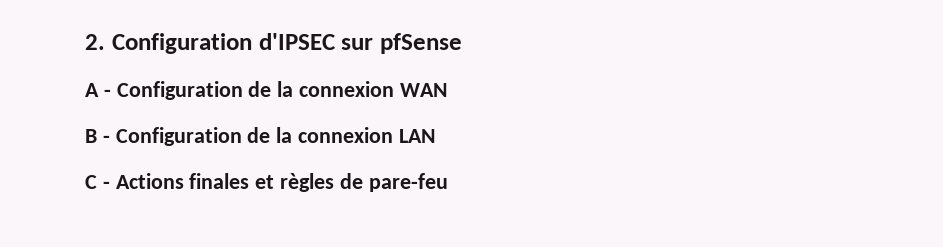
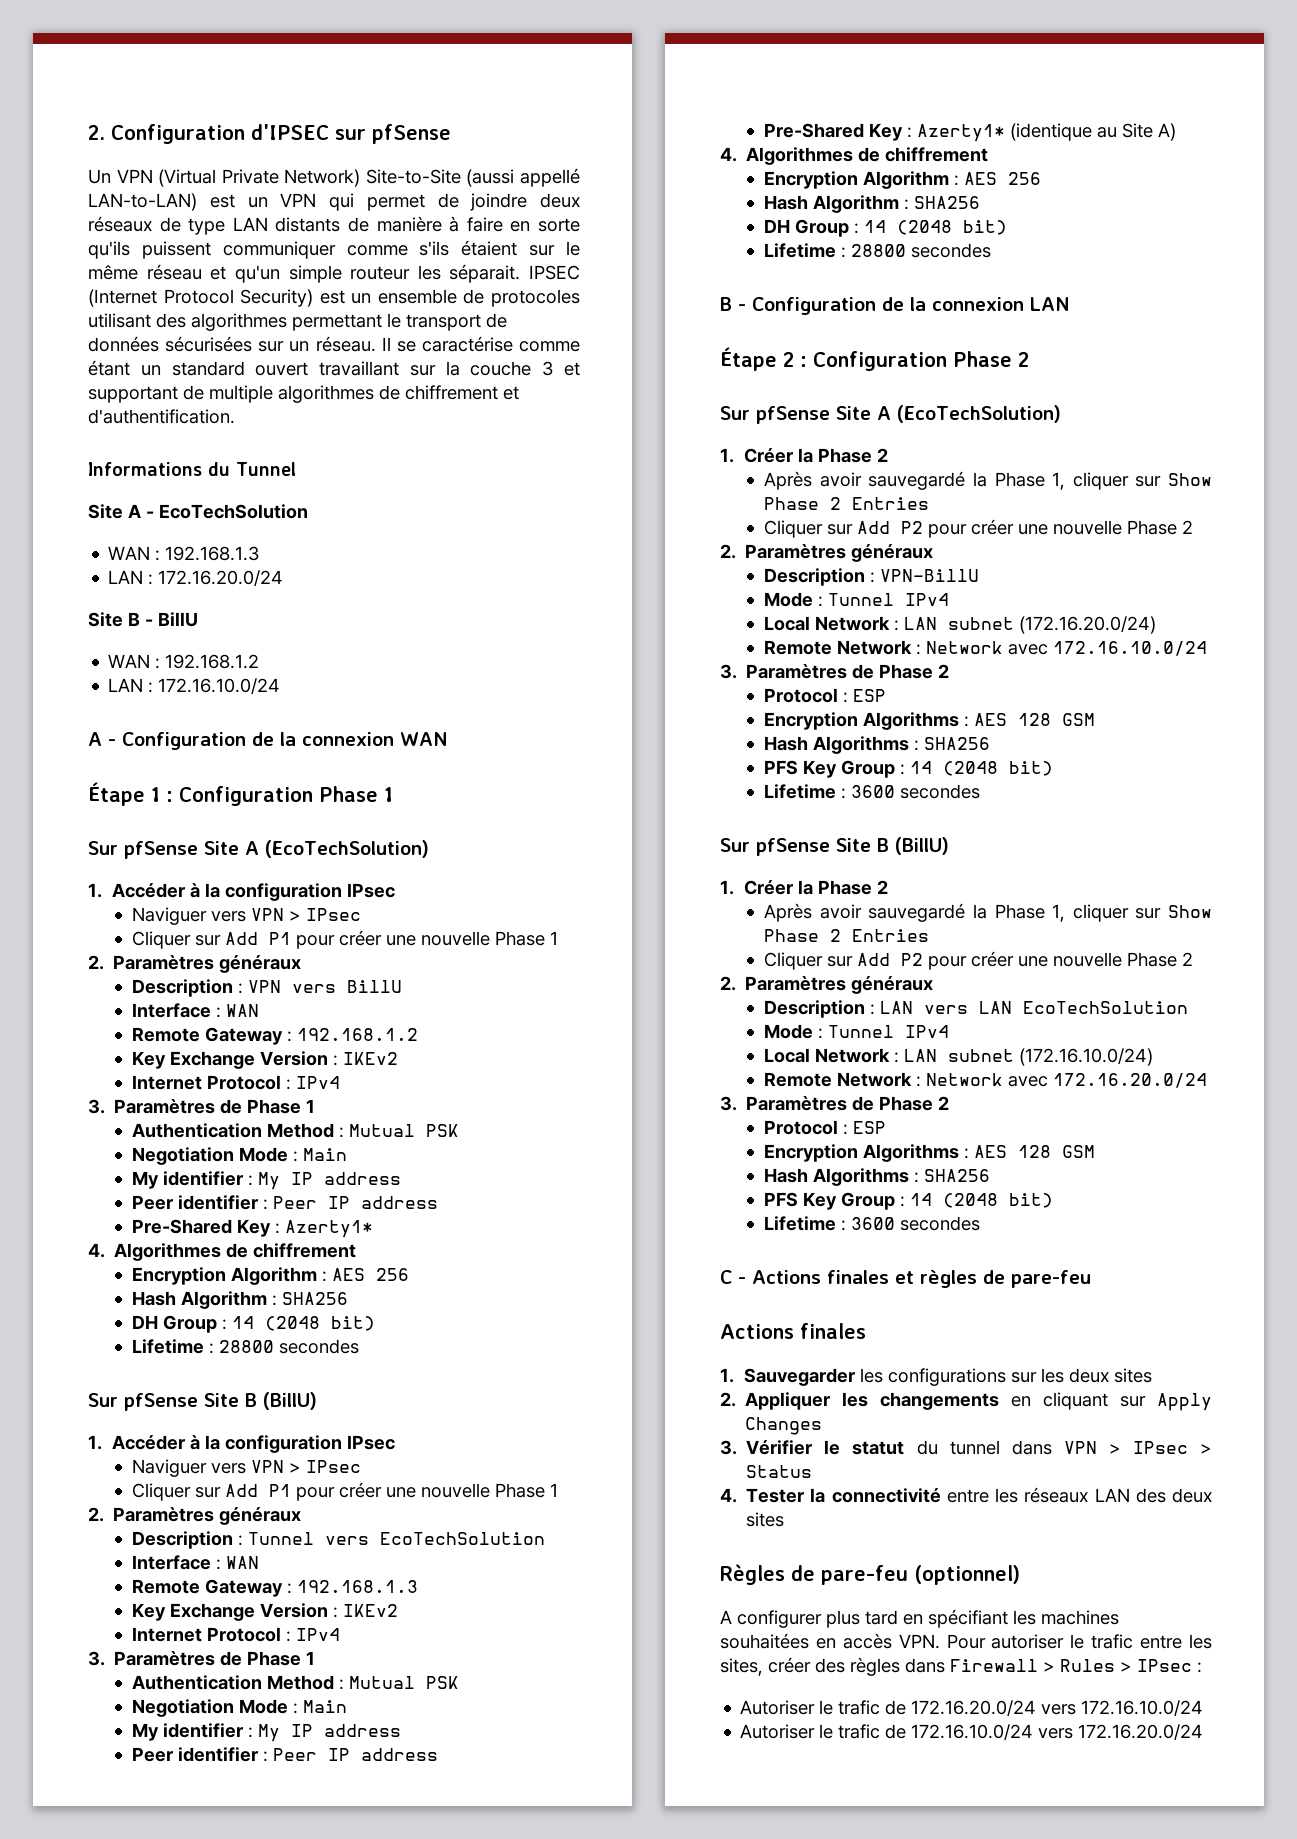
(462, 43) none -> [88,168,580,187] [88,193,580,211] [88,216,581,235] [88,240,580,259] [88,264,580,283] [88,289,580,307] [88,313,507,331] [88,336,580,352] [88,360,580,376] [88,385,519,403] [88,409,235,424] [88,462,296,476] [88,504,308,519] [108,546,260,561] [108,570,284,586] [88,612,198,627] [108,654,260,669] [108,678,281,694] // Un VPN (Virtual Private Network) Site-to-Site (aussi appellé LAN-to-LAN) est un VPN qui permet de joindre deux réseaux de type LAN distants de manière à faire en sorte qu'ils puissent communiquer comme s'ils étaient sur le même réseau et qu'un simple routeur les séparait. IPSEC (Internet Protocol Security) est un ensemble de protocoles utilisant des algorithmes permettant le transport de données sécurisées sur un réseau. Il se caractérise comme étant un standard ouvert travaillant sur la couche 3 et supportant de multiple algorithmes de chiffrement et d'authentification. // Informations du Tunnel // Site A - EcoTechSolution // WAN : 192.168.1.3 // LAN : 172.16.20.0/24 // Site B - BillU // WAN : 192.168.1.2 // LAN : 172.16.10.0/24
(447, 90) none -> [88,782,393,806] [88,840,429,859] [88,883,395,901] [132,907,362,925] [132,930,559,949] [88,955,302,973] [132,979,403,997] [132,1003,260,1018] [132,1027,419,1045] [132,1051,399,1069] [132,1075,341,1090] [88,1099,316,1114] [132,1123,460,1138] [132,1147,348,1165] [132,1171,402,1190] [132,1195,439,1210] [132,1219,374,1238] [88,1243,357,1261] [132,1267,410,1285] [132,1291,349,1309] [132,1315,376,1333] [132,1339,360,1354] [88,1392,317,1411] [88,1435,395,1453] [132,1459,362,1477] [132,1482,559,1501] [88,1507,302,1525] [132,1531,546,1549] [132,1555,260,1570] [132,1579,419,1597] [132,1603,399,1621] [132,1627,341,1642] [88,1651,316,1666] [132,1675,460,1690] [132,1699,348,1717] [132,1723,402,1742] [132,1747,439,1762] [764,123,1177,142] [720,147,989,165] [764,171,1042,189] [764,195,981,213] [764,219,1008,237] [764,243,992,258] // Étape 1 : Configuration Phase 1 // Sur pfSense Site A (EcoTechSolution) // 1. Accéder à la configuration IPsec // Naviguer vers VPN > IPsec // Cliquer sur Add P1 pour créer une nouvelle Phase 1 // 2. Paramètres généraux // Description : VPN vers BillU // Interface : WAN // Remote Gateway : 192.168.1.2 // Key Exchange Version : IKEv2 // Internet Protocol : IPv4 // 3. Paramètres de Phase 1 // Authentication Method : Mutual PSK // Negotiation Mode : Main // My identifier : My IP address // Peer identifier : Peer IP address // Pre-Shared Key : Azerty1* // 4. Algorithmes de chiffrement // Encryption Algorithm : AES 256 // Hash Algorithm : SHA256 // DH Group : 14 (2048 bit) // Lifetime : 28800 secondes // Sur pfSense Site B (BillU) // 1. Accéder à la configuration IPsec // Naviguer vers VPN > IPsec // Cliquer sur Add P1 pour créer une nouvelle Phase 1 // 2. Paramètres généraux // Description : Tunnel vers EcoTechSolution // Interface : WAN // Remote Gateway : 192.168.1.3 // Key Exchange Version : IKEv2 // Internet Protocol : IPv4 // 3. Paramètres de Phase 1 // Authentication Method : Mutual PSK // Negotiation Mode : Main // My identifier : My IP address // Peer identifier : Peer IP address // Pre-Shared Key : Azerty1* (identique au Site A) // 4. Algorithmes de chiffrement // Encryption Algorithm : AES 256 // Hash Algorithm : SHA256 // DH Group : 14 (2048 bit) // Lifetime : 28800 secondes
(435, 136) none -> [720,347,1029,371] [720,405,1061,424] [720,448,888,463] [764,471,1212,490] [764,497,930,510] [764,519,1194,538] [720,544,934,562] [764,568,980,586] [764,592,950,607] [764,616,1157,634] [764,640,1208,656] [720,664,950,679] [764,688,887,703] [764,712,1096,730] [764,736,991,754] [764,760,1054,778] [764,784,981,799] [720,837,949,856] [720,880,888,895] [764,903,1212,922] [764,929,930,942] [764,951,1194,970] [720,976,934,994] [764,1000,1189,1018] [764,1024,950,1039] [764,1048,1154,1066] [764,1072,1208,1088] [720,1096,950,1111] [764,1120,887,1135] [764,1144,1096,1162] [764,1168,991,1186] [764,1192,1054,1210] [764,1216,981,1231] // Étape 2 : Configuration Phase 2 // Sur pfSense Site A (EcoTechSolution) // 1. Créer la Phase 2 // Après avoir sauvegardé la Phase 1, cliquer sur Show Phase 2 Entries // Cliquer sur Add P2 pour créer une nouvelle Phase 2 // 2. Paramètres généraux // Description : VPN-BillU // Mode : Tunnel IPv4 // Local Network : LAN subnet (172.16.20.0/24) // Remote Network : Network avec 172.16.10.0/24 // 3. Paramètres de Phase 2 // Protocol : ESP // Encryption Algorithms : AES 128 GSM // Hash Algorithms : SHA256 // PFS Key Group : 14 (2048 bit) // Lifetime : 3600 secondes // Sur pfSense Site B (BillU) // 1. Créer la Phase 2 // Après avoir sauvegardé la Phase 1, cliquer sur Show Phase 2 Entries // Cliquer sur Add P2 pour créer une nouvelle Phase 2 // 2. Paramètres généraux // Description : LAN vers LAN EcoTechSolution // Mode : Tunnel IPv4 // Local Network : LAN subnet (172.16.10.0/24) // Remote Network : Network avec 172.16.20.0/24 // 3. Paramètres de Phase 2 // Protocol : ESP // Encryption Algorithms : AES 128 GSM // Hash Algorithms : SHA256 // PFS Key Group : 14 (2048 bit) // Lifetime : 3600 secondes
(448, 182) none -> [720,1323,866,1339] [720,1368,1152,1386] [720,1392,1212,1411] [745,1417,823,1435] [720,1440,1212,1455] [746,1465,813,1478] [720,1487,1212,1503] [746,1512,785,1527] [720,1564,1020,1585] [720,1609,1119,1628] [720,1633,1212,1649] [720,1657,1202,1676] [740,1700,1204,1716] [740,1724,1204,1740] // Actions finales // 1. Sauvegarder les configurations sur les deux sites // 2. Appliquer les changements en cliquant sur Apply Changes // 3. Vérifier le statut du tunnel dans VPN > IPsec > Status // 4. Tester la connectivité entre les réseaux LAN des deux sites // Règles de pare-feu (optionnel) // A configurer plus tard en spécifiant les machines souhaitées en accès VPN. Pour autoriser le trafic entre les sites, créer des règles dans Firewall > Rules > IPsec : // Autoriser le trafic de 172.16.20.0/24 vers 172.16.10.0/24 // Autoriser le trafic de 172.16.10.0/24 vers 172.16.20.0/24

